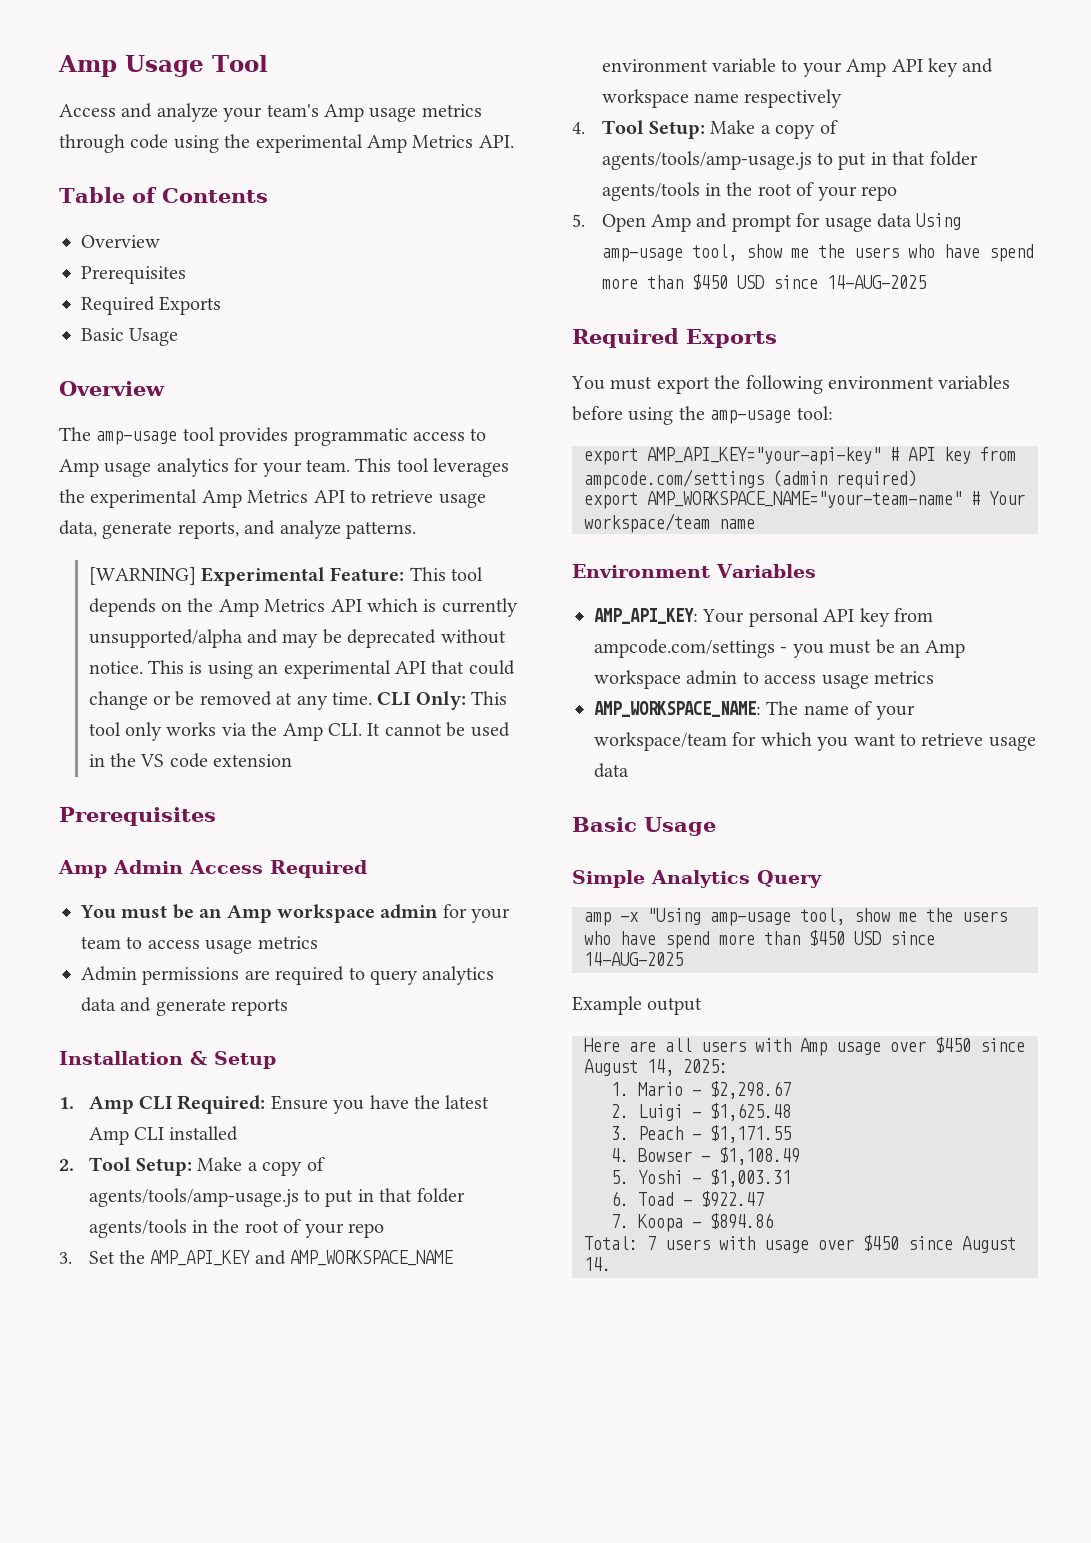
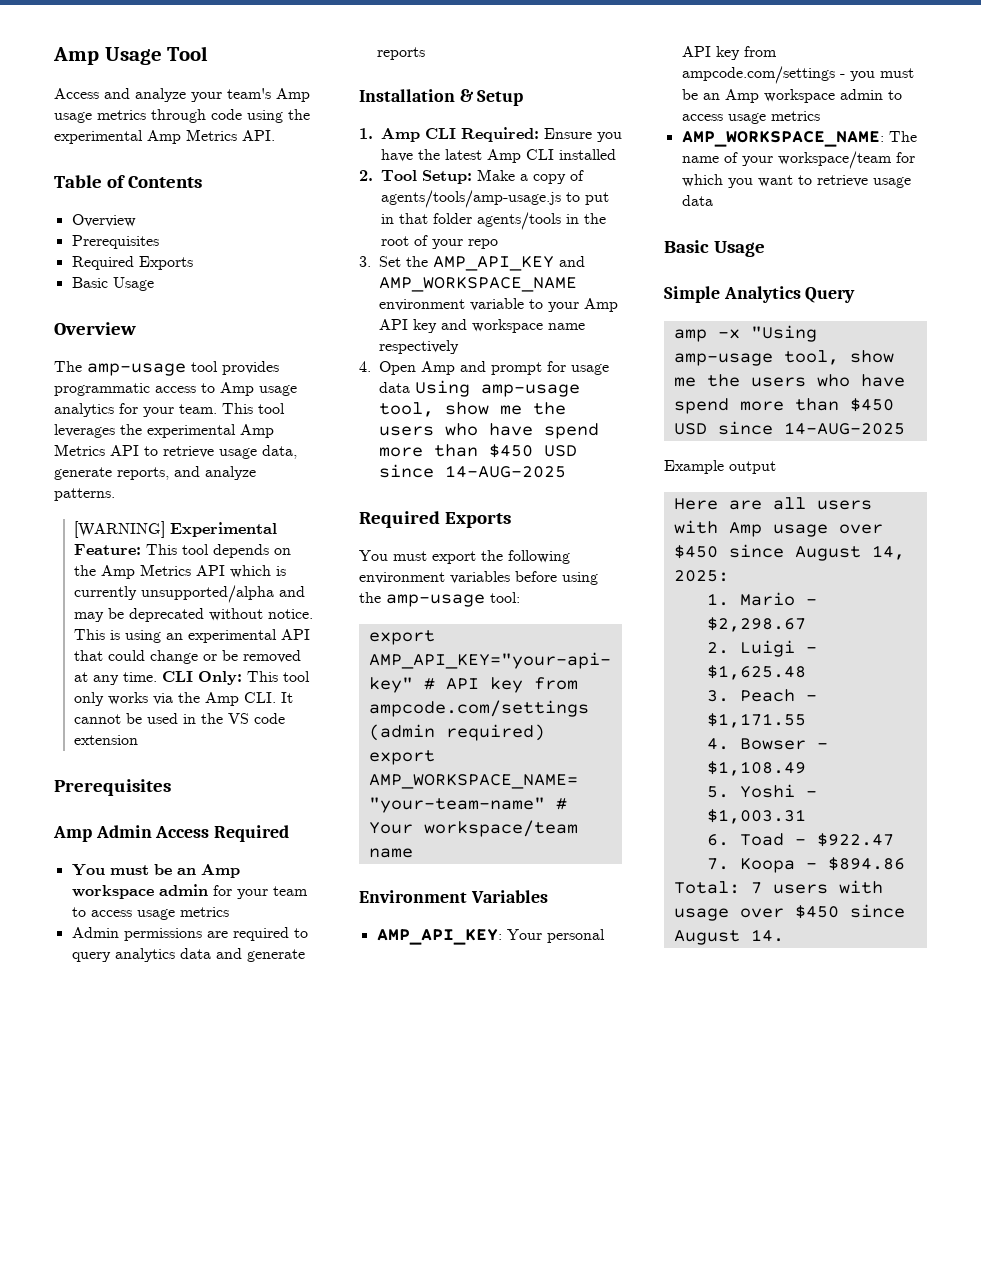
[601,120,838,139] [601,151,978,170] [601,182,897,201] [572,214,585,227] Tool Setup: Make a copy of agents/tools/amp-usage.js to put in that folder agents/tools in the root of your repo // 5. -> (371, 366) none

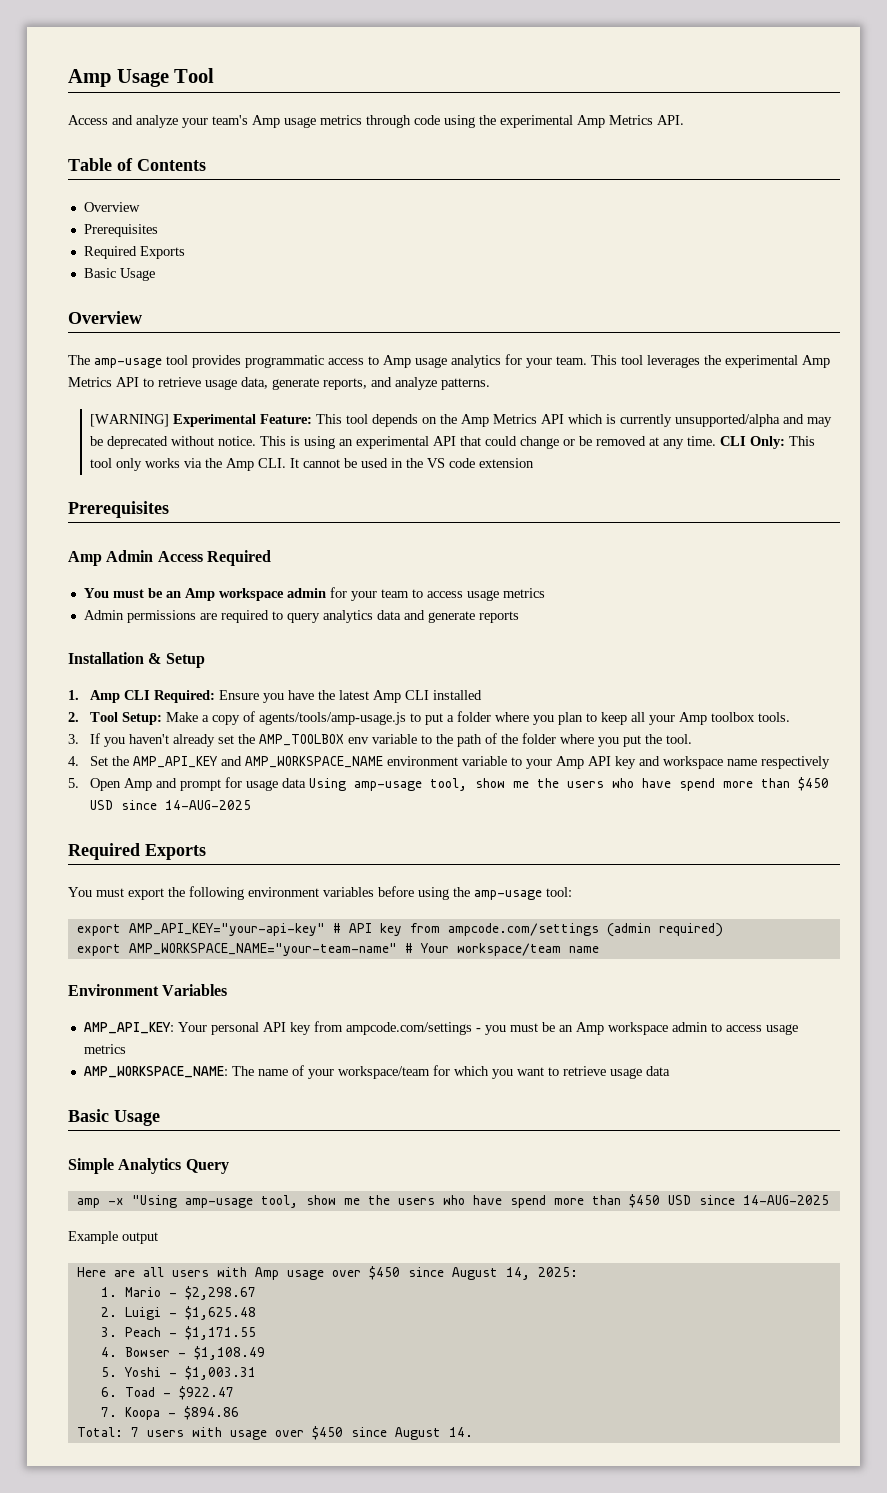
[381,212,606,230] [381,235,498,249] [359,256,371,267] in that folder agents/tools in the root of your repo // 3. -> [446,711,790,725] [68,733,692,747] [68,756,79,766] a folder where you plan to keep all your Amp toolbox tools. // 3. If you haven't already set the AMP_TOOLBOX env variable to the path of the folder where you put the tool. // 4.
[359,361,371,372] 4. -> [68,778,79,788] 5.

